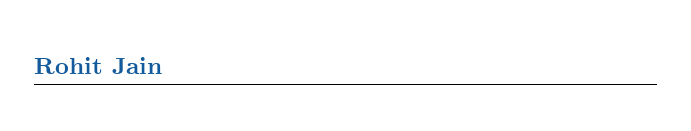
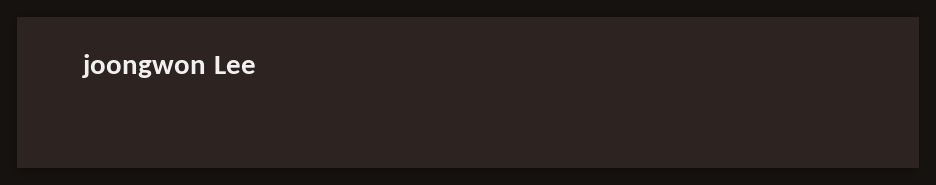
[34,57,162,74] Rohit Jain -> [82,54,256,78] joongwon Lee

